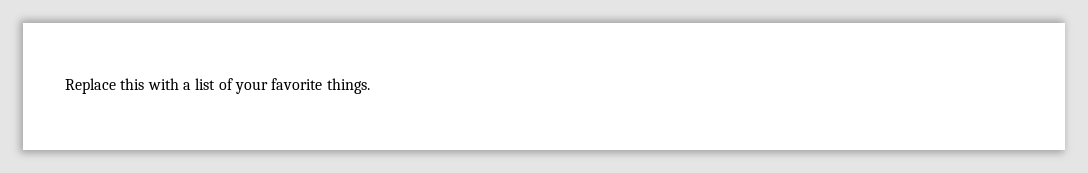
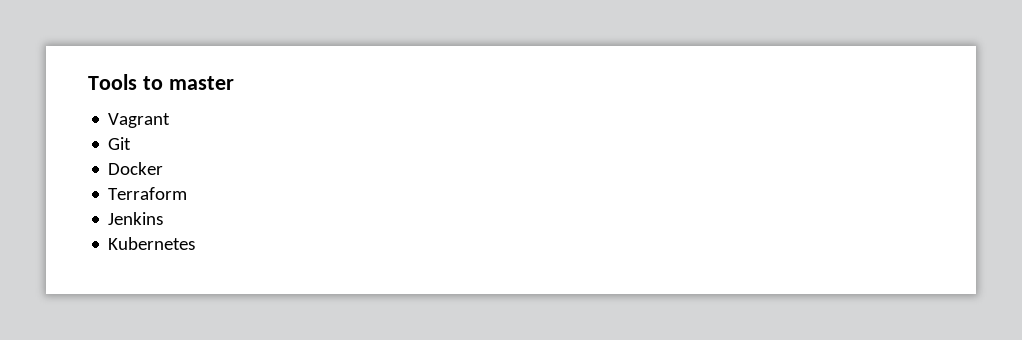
[65,78,370,94] Replace this with a list of your favorite things. -> [88,74,234,90] [108,113,171,128] [108,137,132,150] [108,162,164,175] [108,187,188,200] [108,212,164,225] [108,237,196,250] Tools to master // Vagrant // Git // Docker // Terraform // Jenkins // Kubernetes

